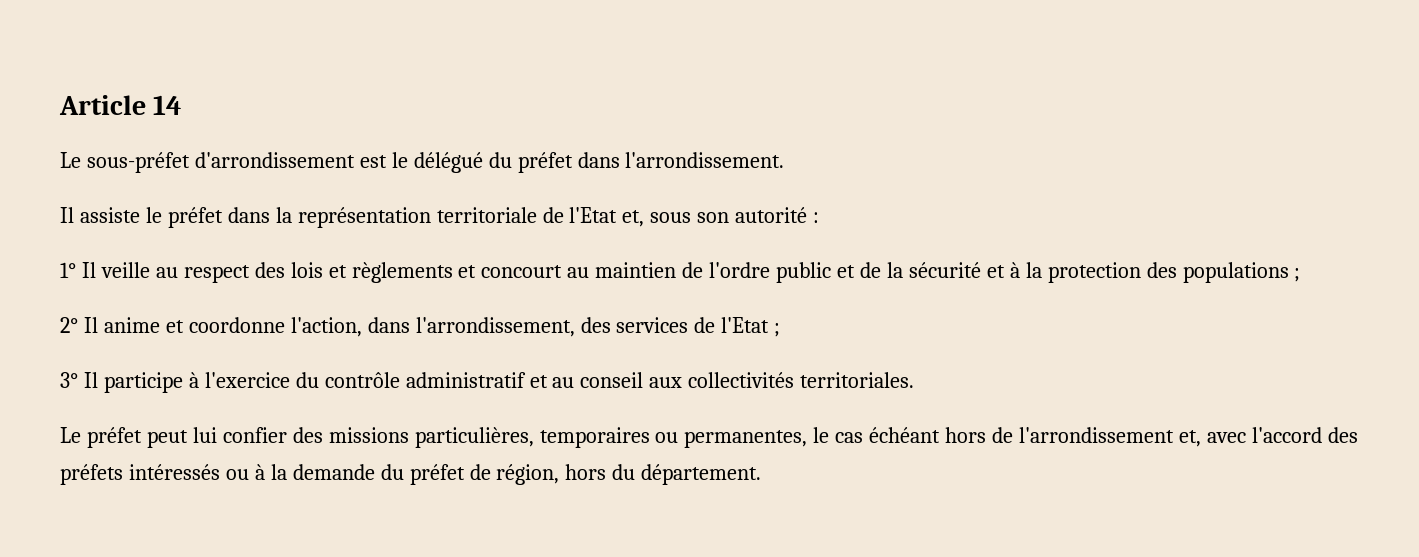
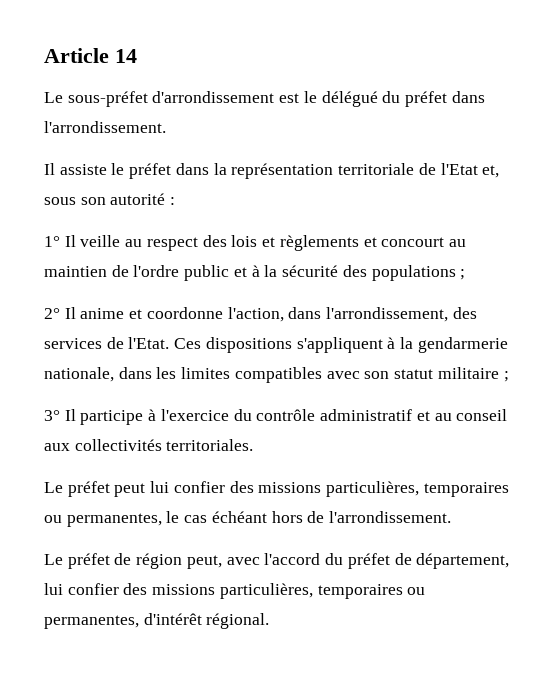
[859,262,881,278] de -> [251,265,260,277] à
[986,262,1141,283] et à la protection -> (339, 271) none
[721,317,770,333] l'Etat -> [128,337,508,353] [44,367,499,383] l'Etat. Ces dispositions s'appliquent à la gendarmerie nationale, dans les limites compatibles avec son statut militaire
[1019,427,1358,447] [60,464,762,485] l'arrondissement et, avec l'accord des préfets intéressés ou à la demande du préfet de région, hors du département. -> [329,511,452,523] [44,553,510,569] [44,583,426,599] [44,613,270,629] l'arrondissement. // Le préfet de région peut, avec l'accord du préfet de département, lui confier des missions particulières, temporaires ou permanentes, d'intérêt régional.

